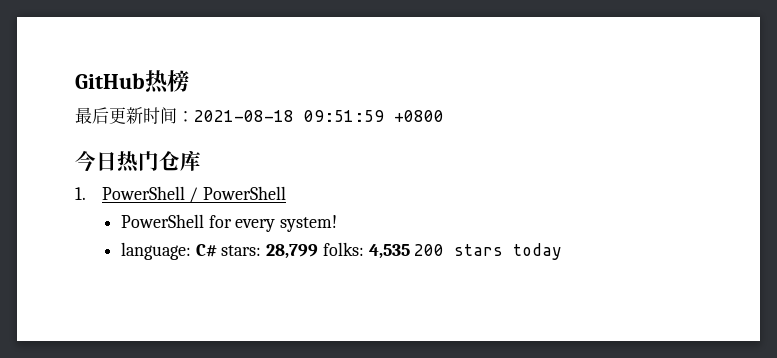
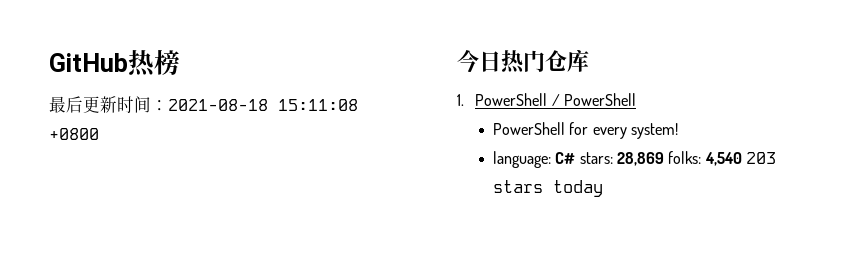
[304,110,384,122] 09:51:59 -> [278,99,358,111] 15:11:08
[266,242,445,259] 28,799 folks: 4,535 200 -> [617,151,776,166] 28,869 folks: 4,540 203

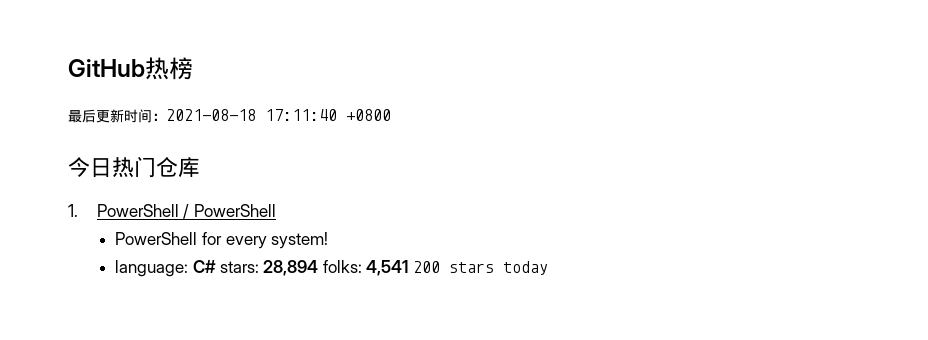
[278,99,358,111] 15:11:08 -> [265,109,337,121] 17:11:40
[617,151,776,166] 28,869 folks: 4,540 203 -> [263,260,441,276] 28,894 folks: 4,541 200

